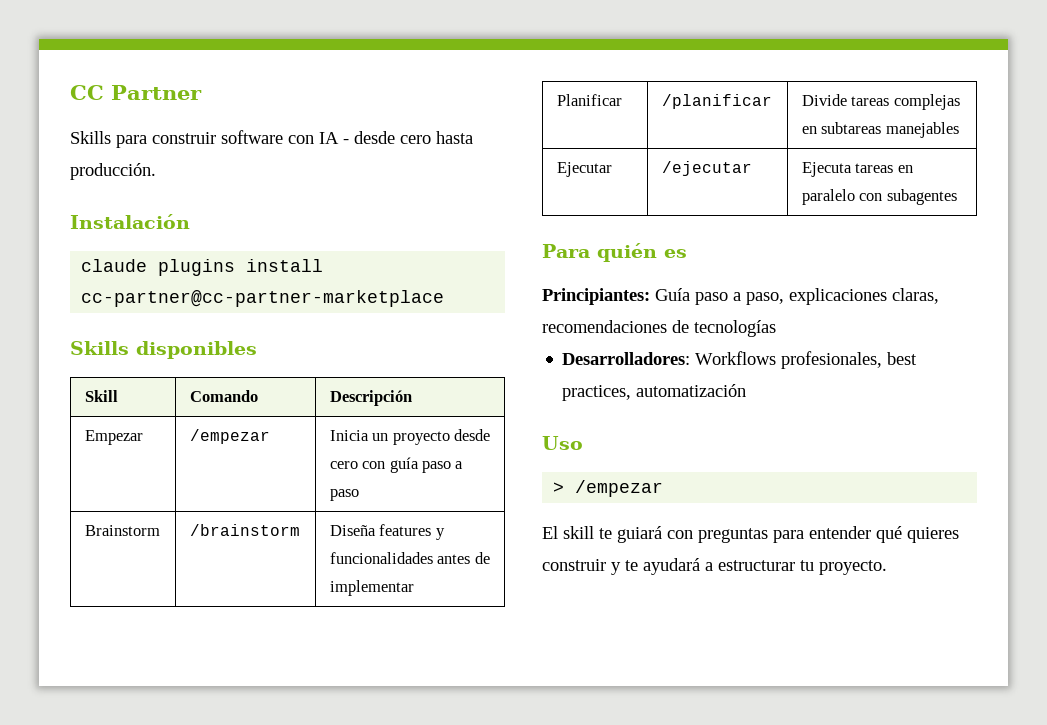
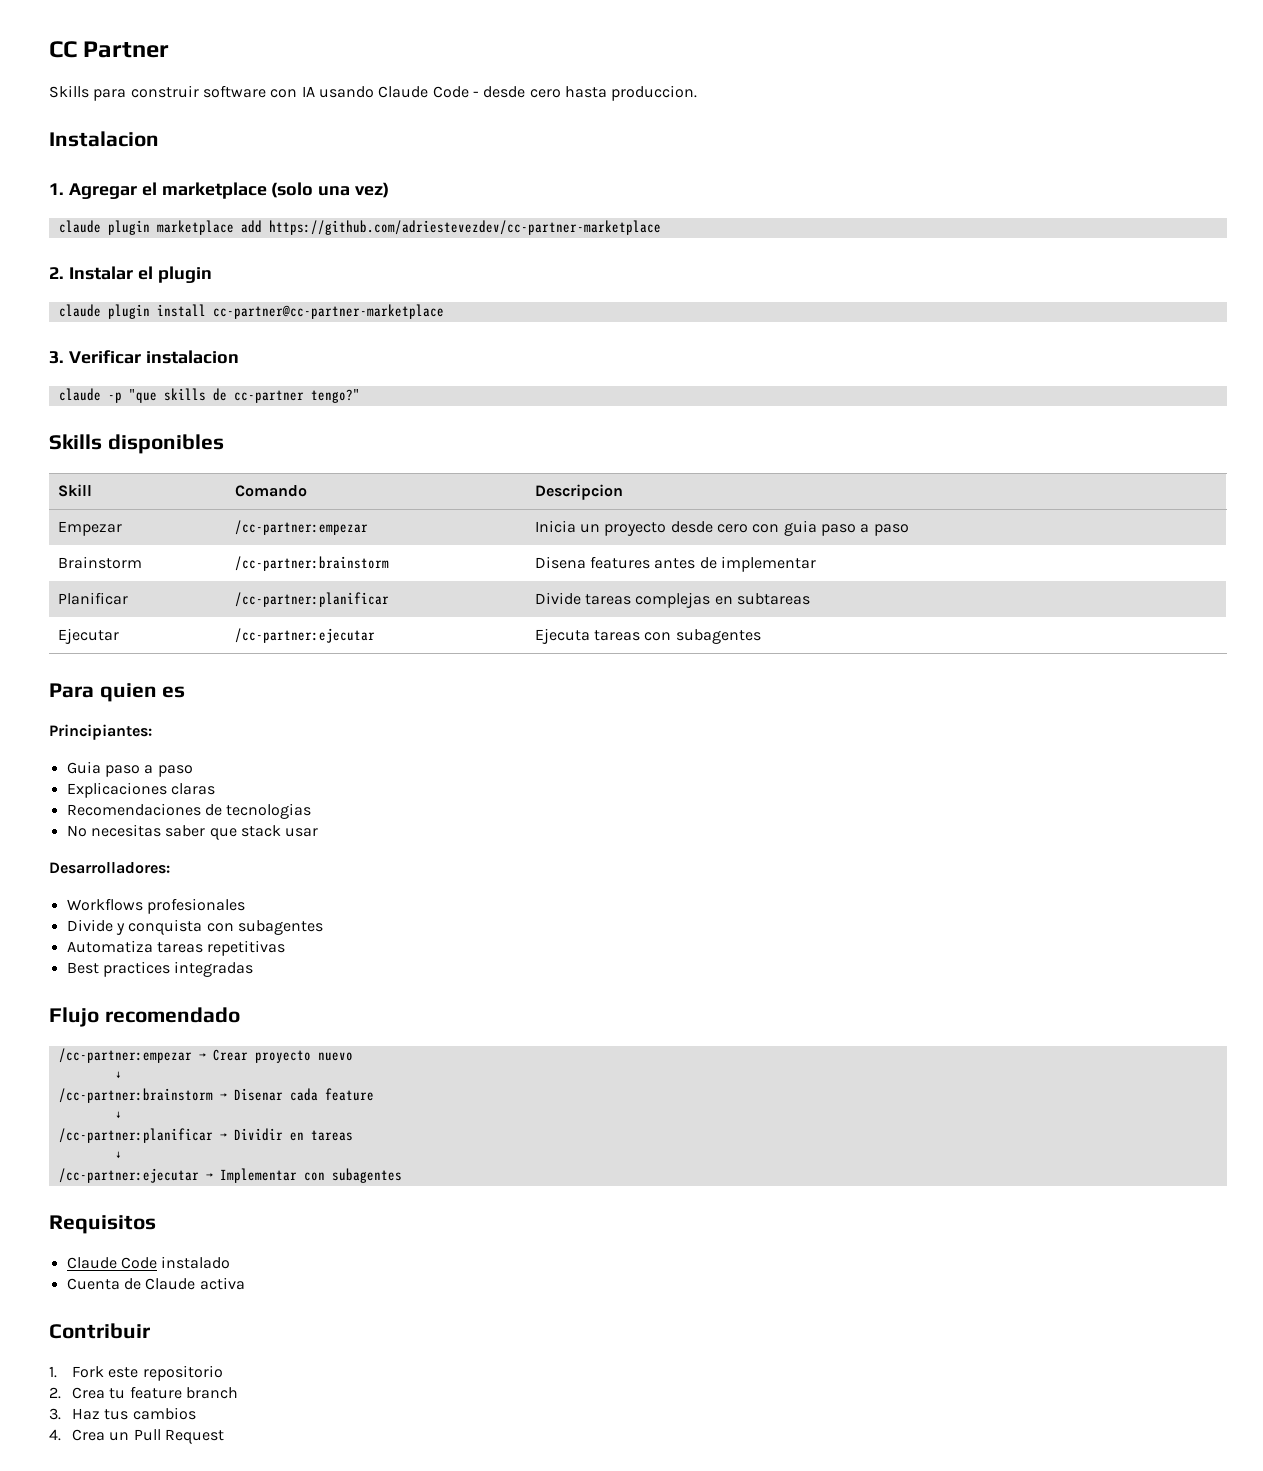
(339, 138) none -> [318,86,469,98] usando Claude Code
[70,163,156,180] [70,214,190,229] [81,259,324,276] [81,290,445,307] producción. // Instalación // claude plugins install cc-partner@cc-partner-marketplace -> [611,85,698,101] [49,131,159,147] [49,182,390,199] [58,220,661,235] [49,266,212,283] [58,304,444,319] [49,350,239,364] [58,388,360,403] produccion. // Instalacion // 1. Agregar el marketplace (solo una vez) // claude plugin marketplace add https://github.com/adriestevezdev/cc-partner-marketplace // 2. Instalar el plugin // claude plugin install cc-partner@cc-partner-marketplace // 3. Verificar instalacion // claude -p "que skills de cc-partner tengo?"
[329,390,412,406] Descripción -> [534,484,623,500] Descripcion
[189,429,270,444] /empezar -> [234,520,368,535] /cc-partner:empezar
[389,457,419,473] guía -> [783,520,817,536] guia
[189,524,300,536] [329,524,445,540] [329,552,433,564] /brainstorm | Diseña features y funcionalidades -> [234,556,389,571] [534,556,651,569] /cc-partner:brainstorm | Disena features
[661,94,772,109] /planificar -> [234,592,389,607] /cc-partner:planificar
[885,122,959,138] manejables -> (811, 599) none
[661,161,752,176] /ejecutar -> [234,628,375,643] /cc-partner:ejecutar
[897,165,913,173] [801,189,855,205] en paralelo -> (641, 635) none
[597,243,657,262] quién -> [99,683,157,702] quien
[655,288,939,305] [542,320,776,337] [562,351,918,369] [562,384,747,401] [542,436,583,450] [553,480,664,497] [542,526,959,543] [542,558,887,575] Guía paso a paso, explicaciones claras, recomendaciones de tecnologías // Desarrolladores: Workflows profesionales, best practices, automatización // Uso // > /empezar // El skill te guiará con preguntas para entender qué quieres construir y te ayudará a estructurar tu proyecto. -> [66,761,193,777] [66,782,215,798] [66,803,312,819] [66,824,319,840] [49,862,170,874] [66,898,245,914] [66,919,323,935] [66,940,286,956] [66,961,254,977] [49,1007,240,1027] [58,1048,353,1063] [114,1071,122,1080] [58,1088,374,1103] [114,1111,122,1120] [58,1128,353,1143] [114,1151,122,1160] [58,1168,402,1183] [49,1215,156,1234] [66,1256,231,1269] [66,1277,245,1290] [49,1323,150,1339] [49,1365,223,1381] [49,1386,238,1399] [49,1407,196,1420] [49,1429,224,1444] // Guia paso a paso // Explicaciones claras // Recomendaciones de tecnologias // No necesitas saber que stack usar // Desarrolladores: // Workflows profesionales // Divide y conquista con subagentes // Automatiza tareas repetitivas // Best practices integradas // Flujo recomendado // /cc-partner:empezar → Crear proyecto nuevo // ↓ // /cc-partner:brainstorm → Disenar cada feature // ↓ // /cc-partner:planificar → Dividir en tareas // ↓ // /cc-partner:ejecutar → Implementar con subagentes // Requisitos // Claude Code instalado // Cuenta de Claude activa // Contribuir // 1. Fork este repositorio // 2. Crea tu feature branch // 3. Haz tus cambios // 4. Crea un Pull Request

